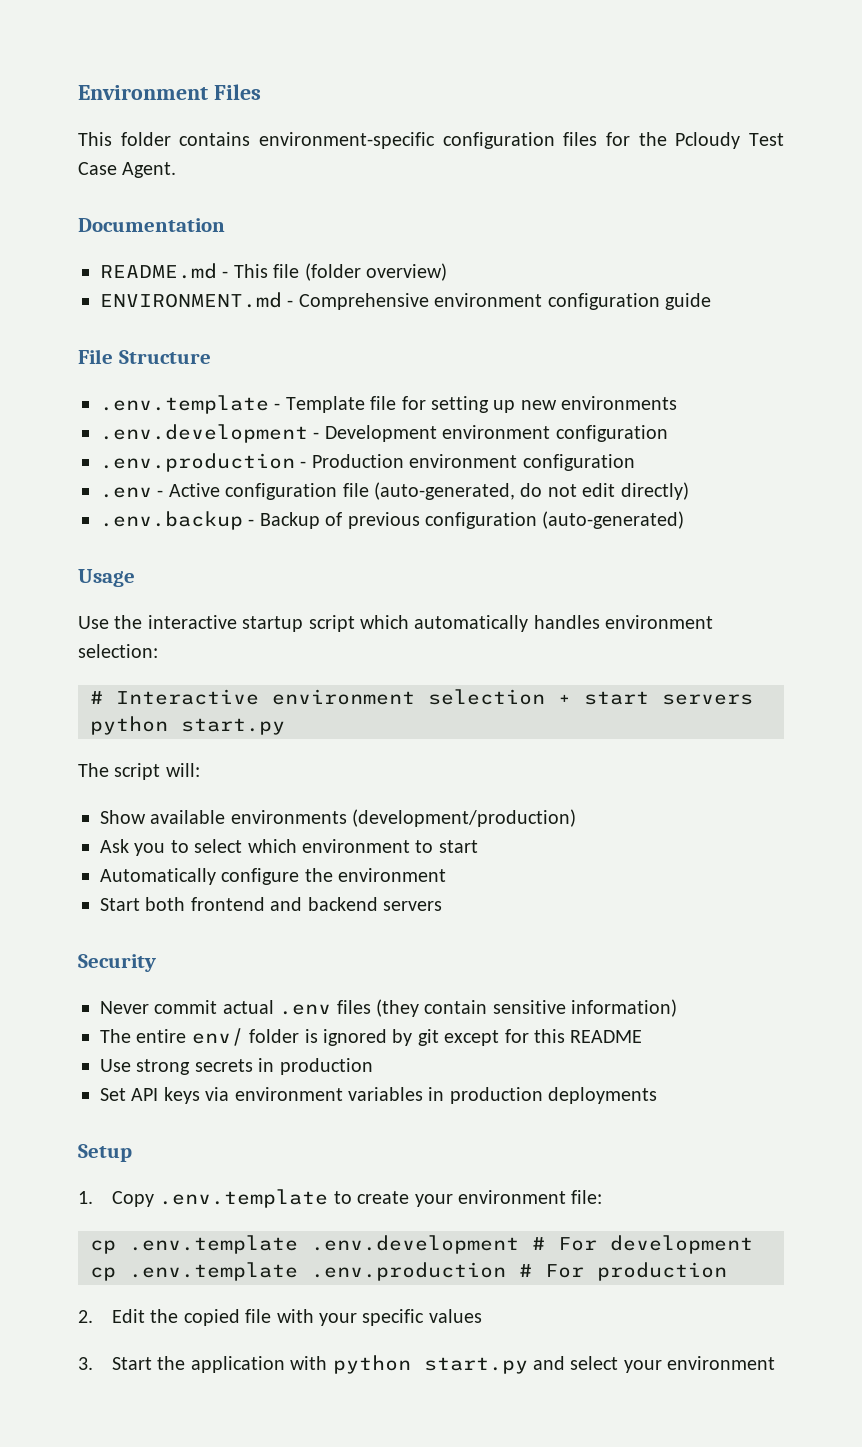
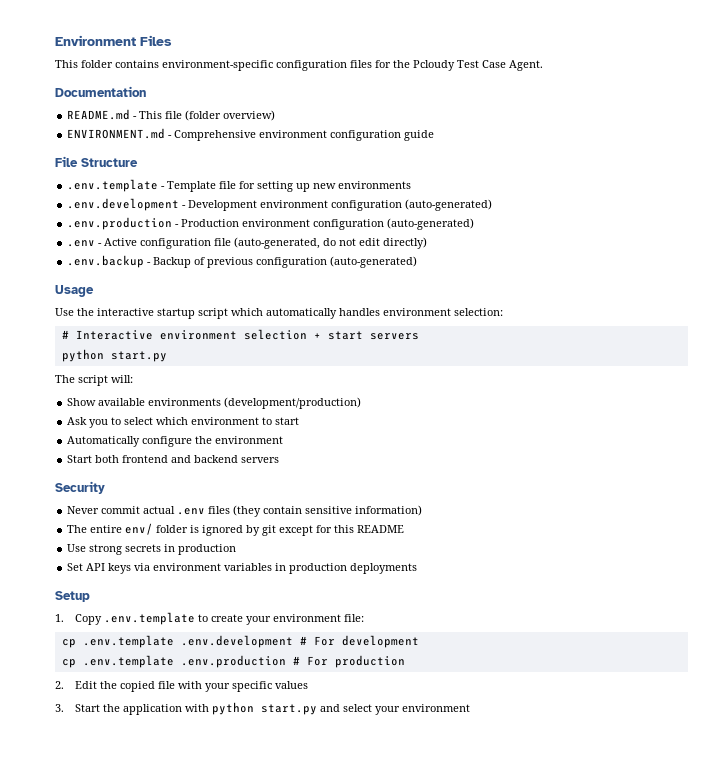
(668, 433) none -> [405,199,493,211] (auto-generated)
(635, 462) none -> [387,218,475,230] (auto-generated)

